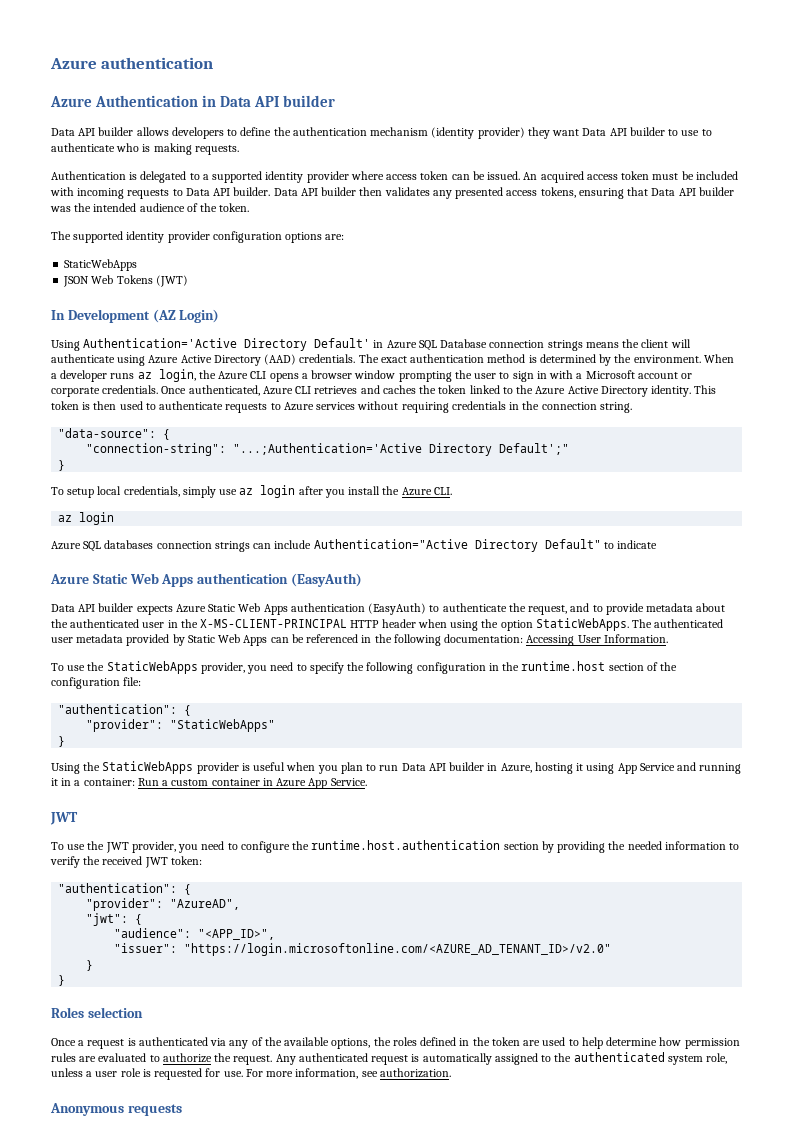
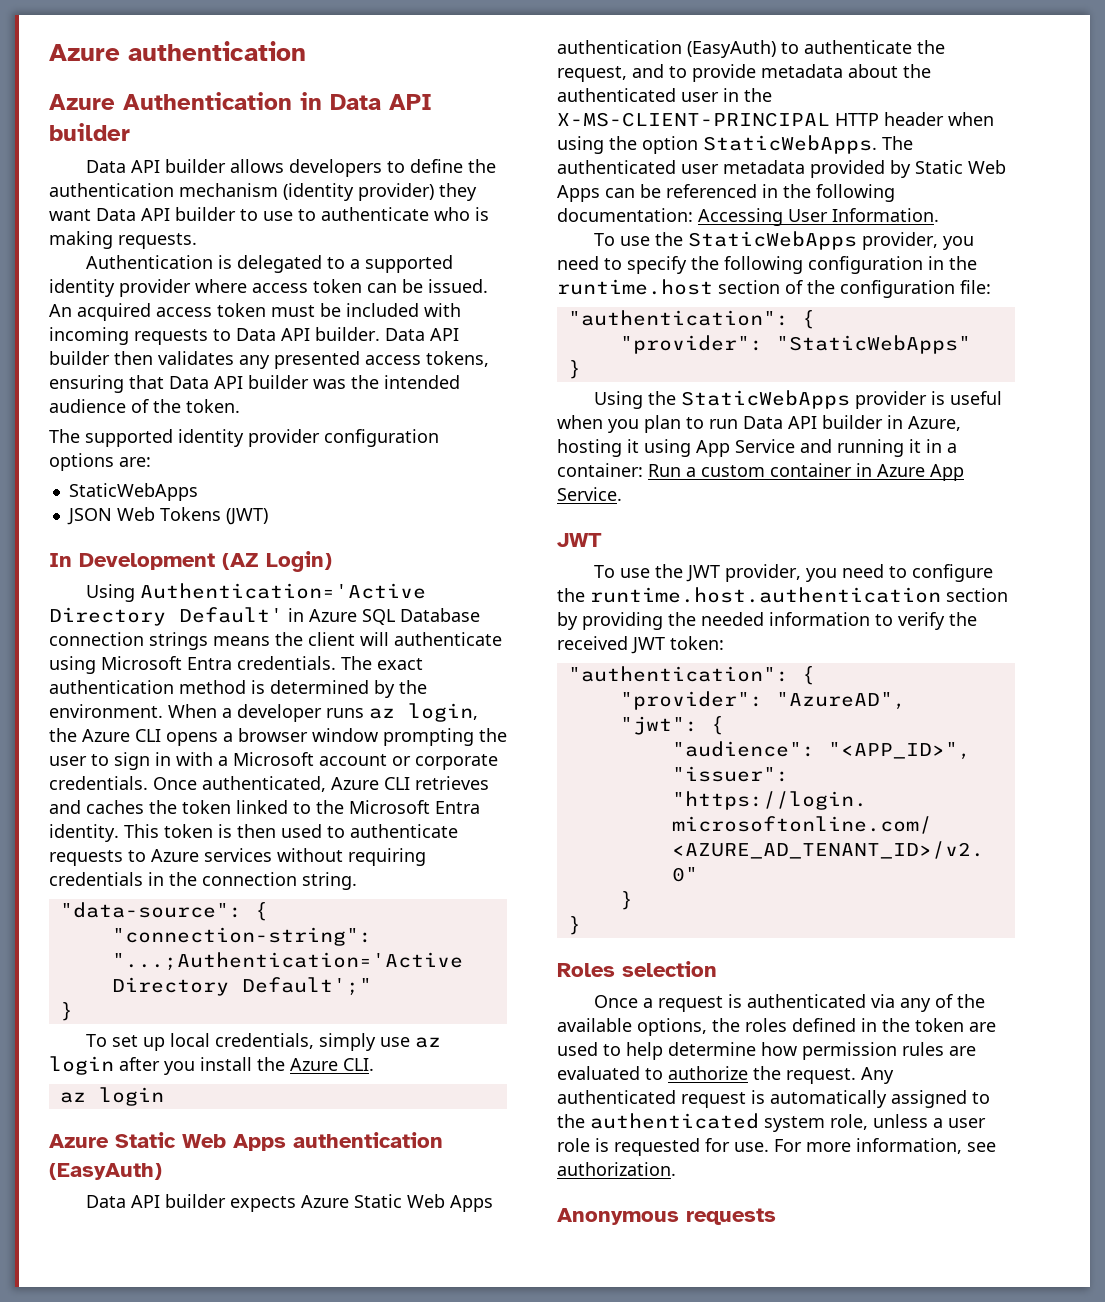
[148,354,297,366] Azure Active Directory (AAD) -> [101,656,232,670] Microsoft Entra
[535,386,648,397] Azure Active Directory -> [349,800,480,814] Microsoft Entra
[67,488,95,498] setup -> [112,1035,166,1051] set up
[51,539,658,552] // Azure SQL databases connection strings can include Authentication="Active Directory Default" to indicate -> (164, 1096) none

